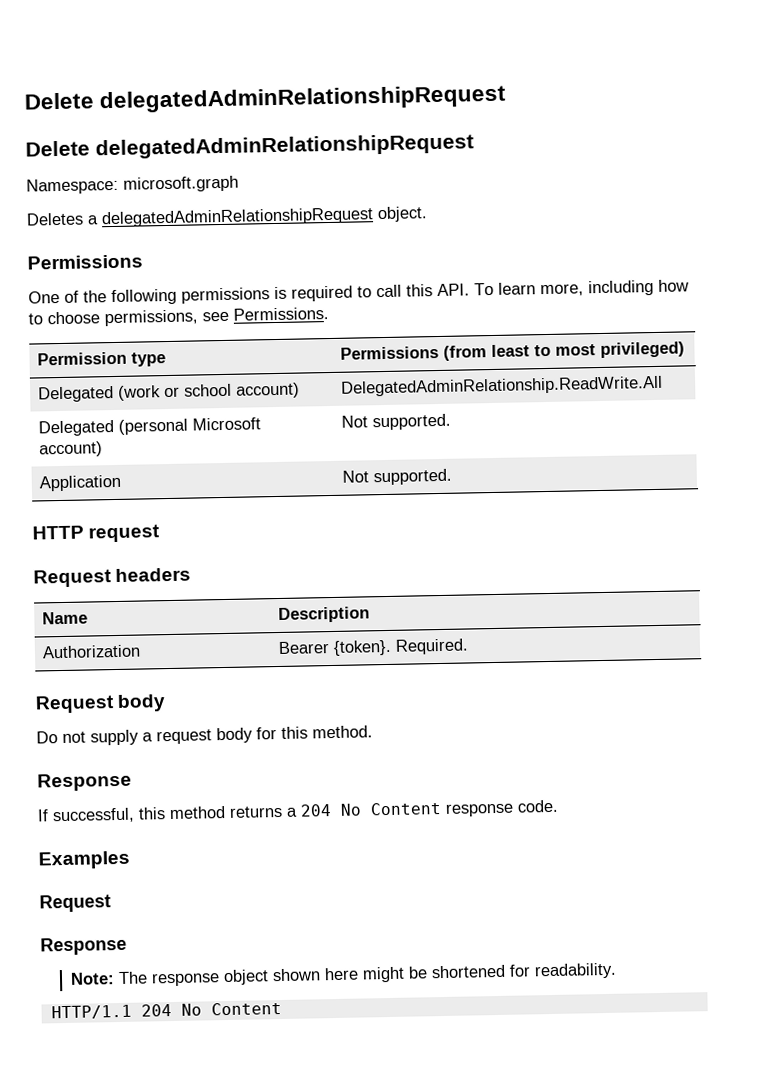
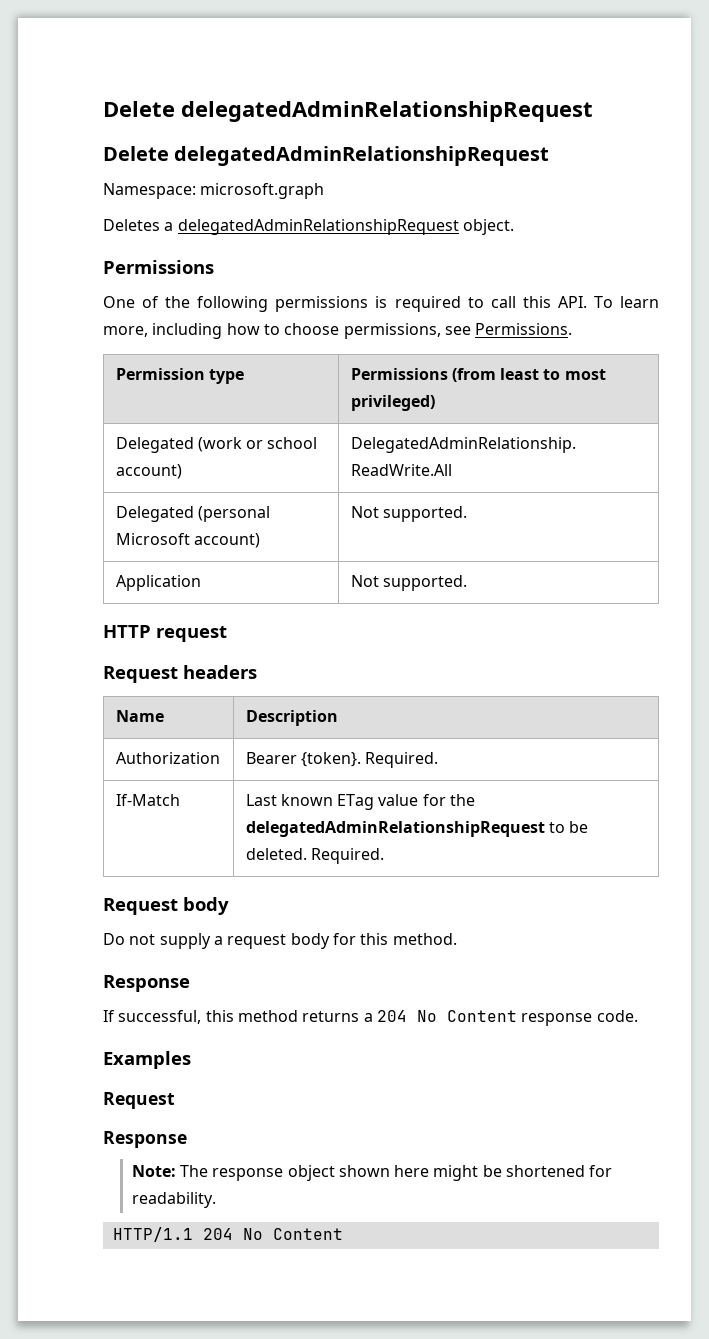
(470, 646) none -> [115,794,180,806] [245,794,476,810] [245,821,589,837] [245,848,384,864] // If-Match | Last known ETag value for the delegatedAdminRelationshipRequest to be deleted. Required.

